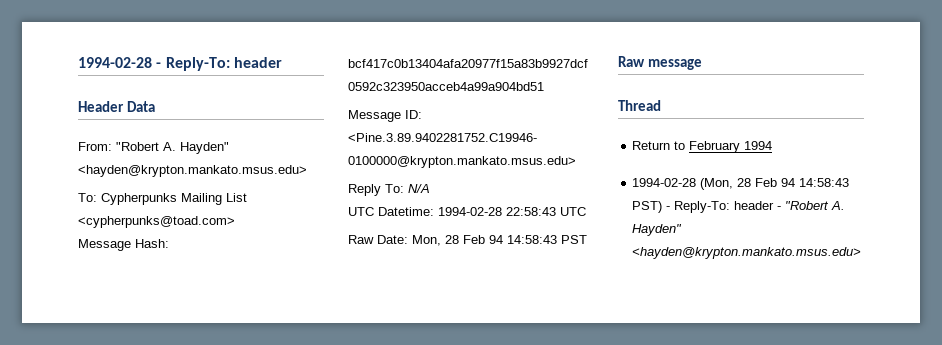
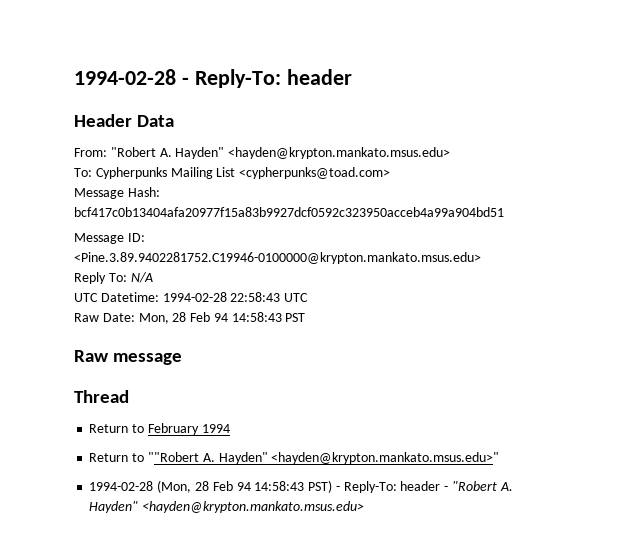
(773, 145) none -> [89,452,500,464] // Return to ""Robert A. Hayden" <hayden@krypton.mankato.msus.edu>"

